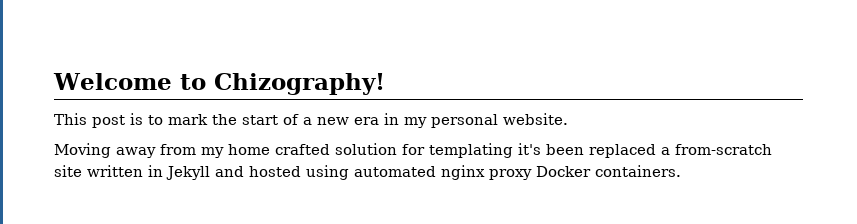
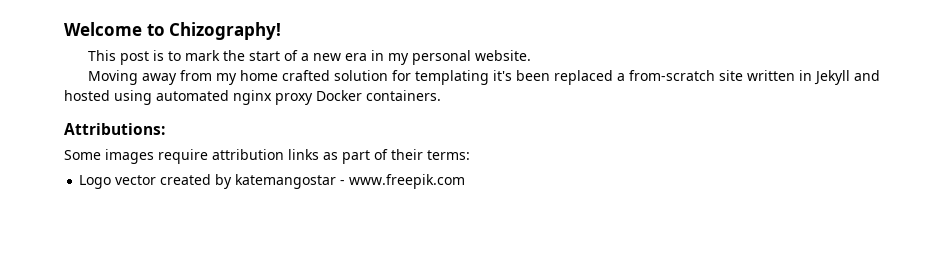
(681, 171) none -> [64,123,165,135] [64,149,470,164] [79,174,466,189] // Attributions: // Some images require attribution links as part of their terms: // Logo vector created by katemangostar - www.freepik.com

